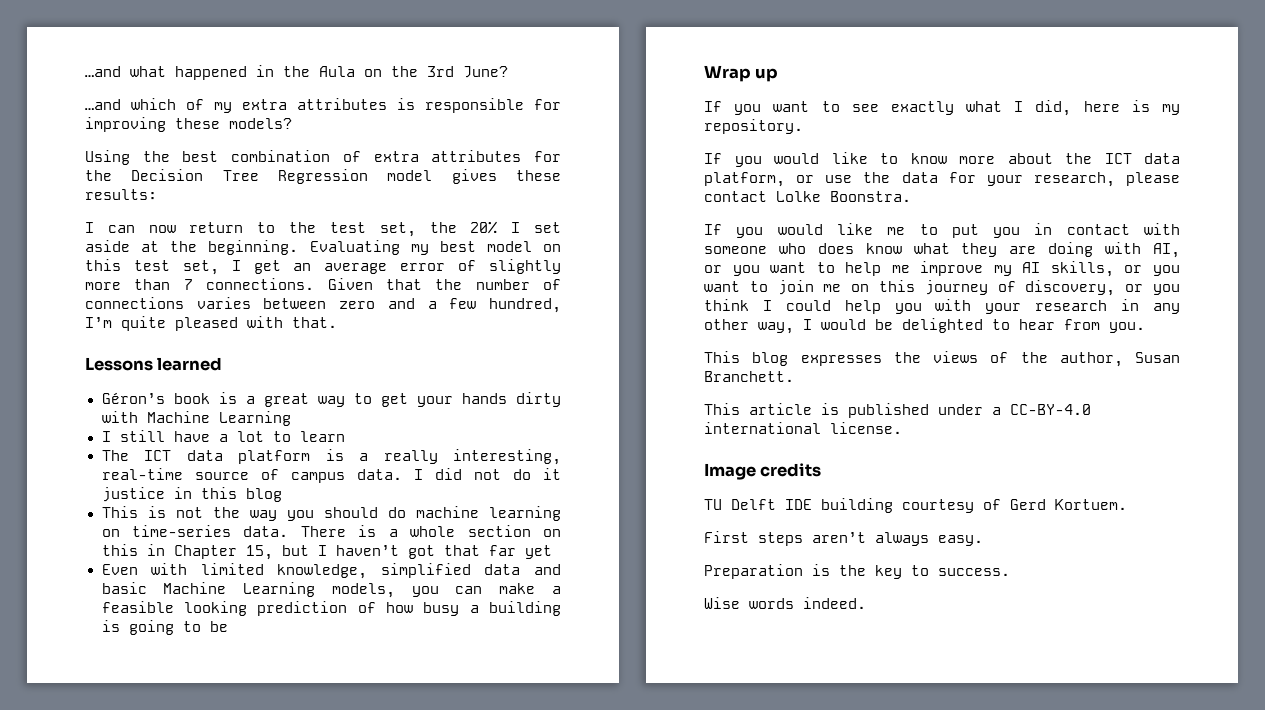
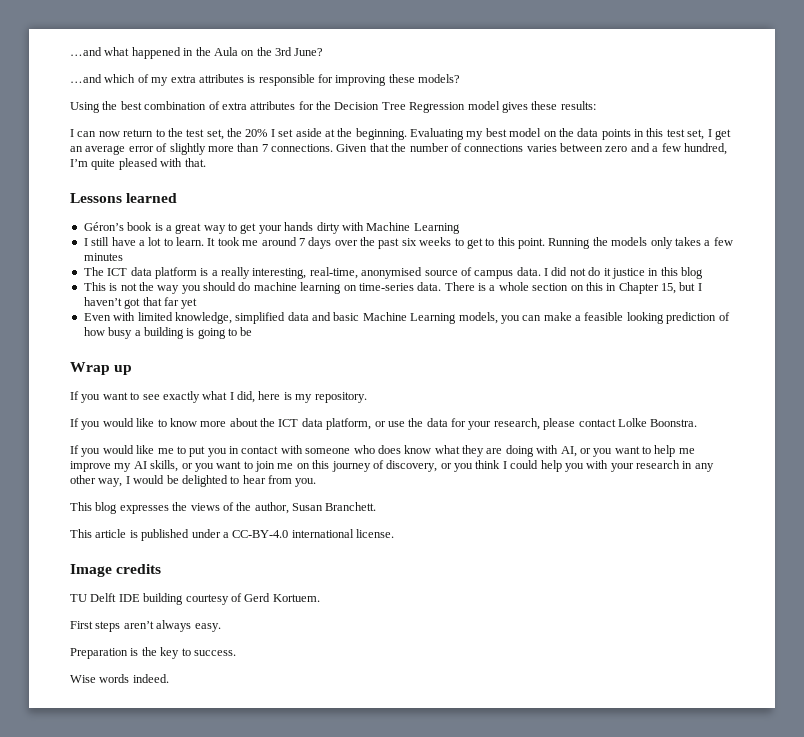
(561, 248) none -> [558,128,644,140] the data points in
[299,431,345,442] learn -> [176,237,733,249] [83,253,123,261] learn. It took me around 7 days over the past six weeks to get to this point. Running the models only takes a few minutes
[101,468,183,480] real-time -> [309,267,423,279] real-time, anonymised

